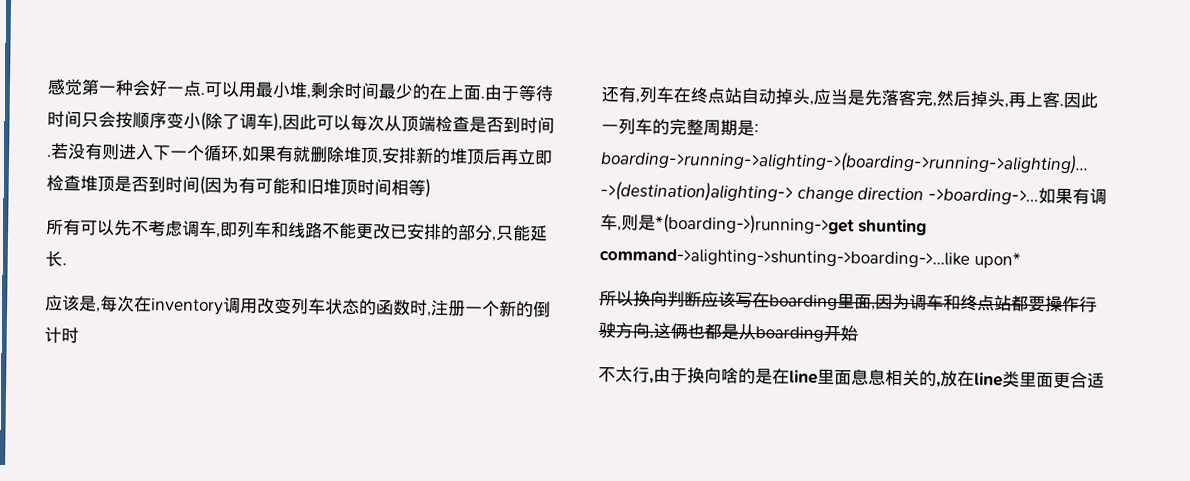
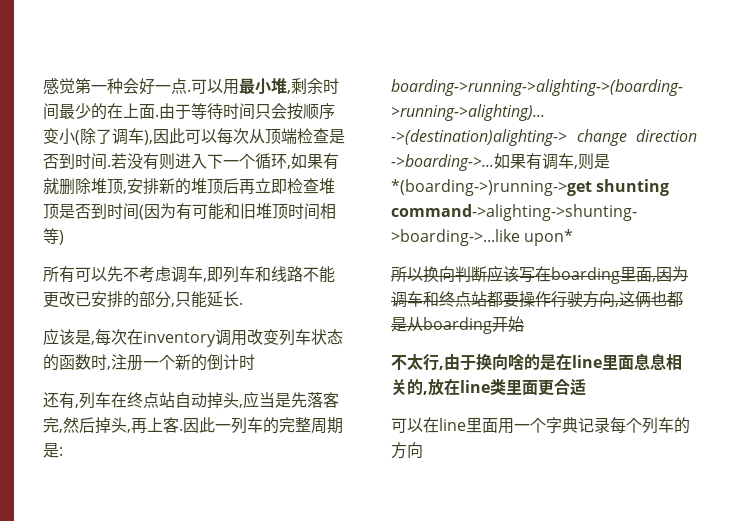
(1105, 380) none -> [391,417,690,434] [391,442,423,459] // 可以在line里面用一个字典记录每个列车的方向

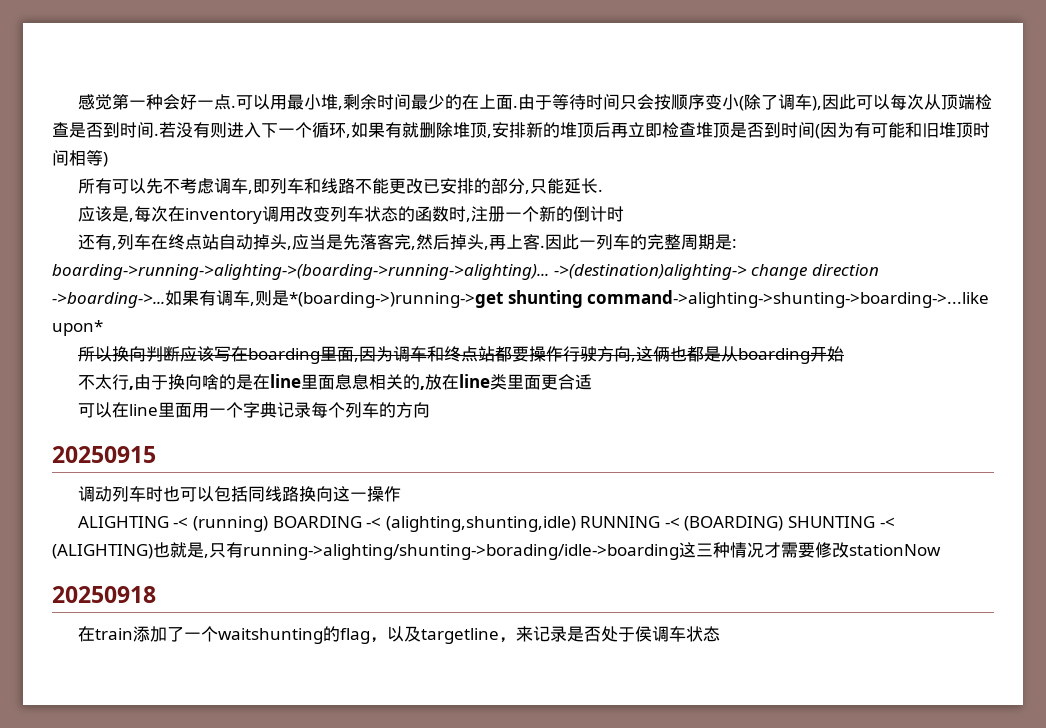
(423, 450) none -> [52,446,156,463] [77,486,401,502] [77,516,895,532] [52,542,941,560] [52,586,156,603] [77,626,720,644] // 20250915 // 调动列车时也可以包括同线路换向这一操作 // ALIGHTING -< (running) BOARDING -< (alighting,shunting,idle) RUNNING -< (BOARDING) SHUNTING -< (ALIGHTING)也就是,只有running->alighting/shunting->borading/idle->boarding这三种情况才需要修改stationNow // 20250918 // 在train添加了一个waitshunting的flag，以及targetline，来记录是否处于侯调车状态

